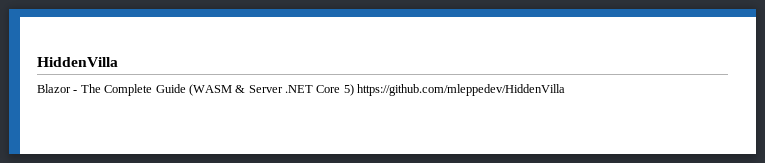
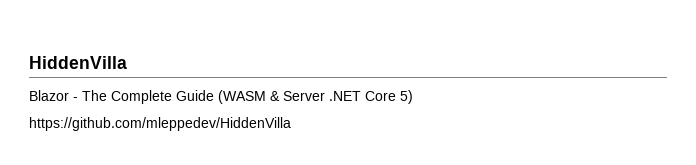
(354, 90) none -> (413, 97) //

